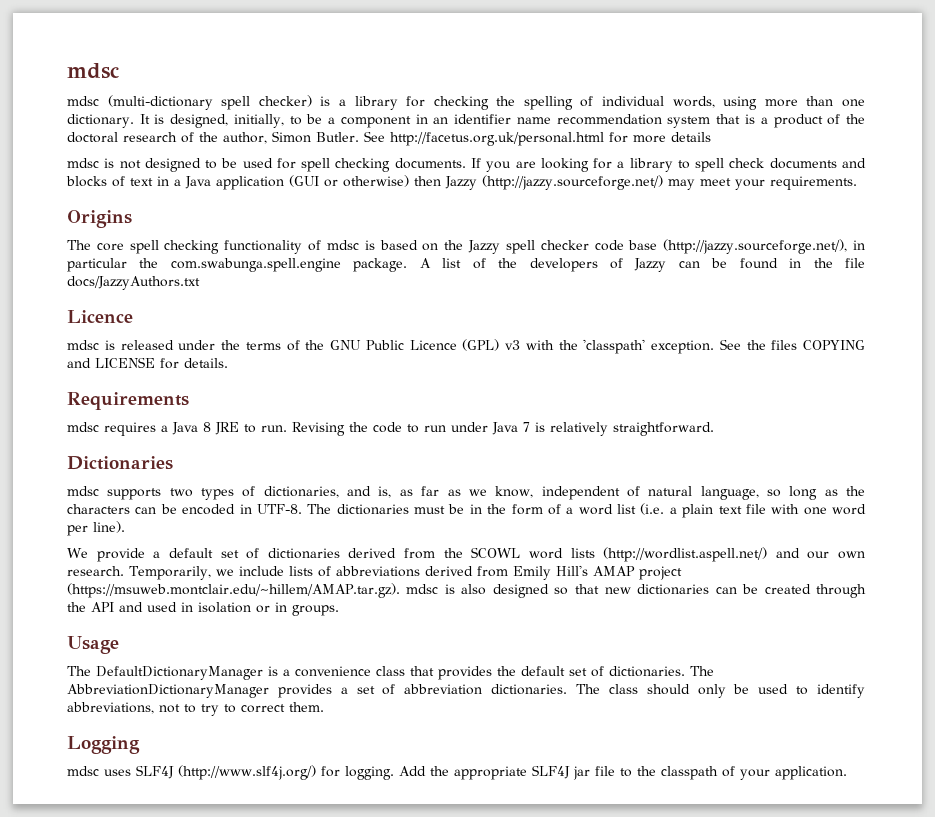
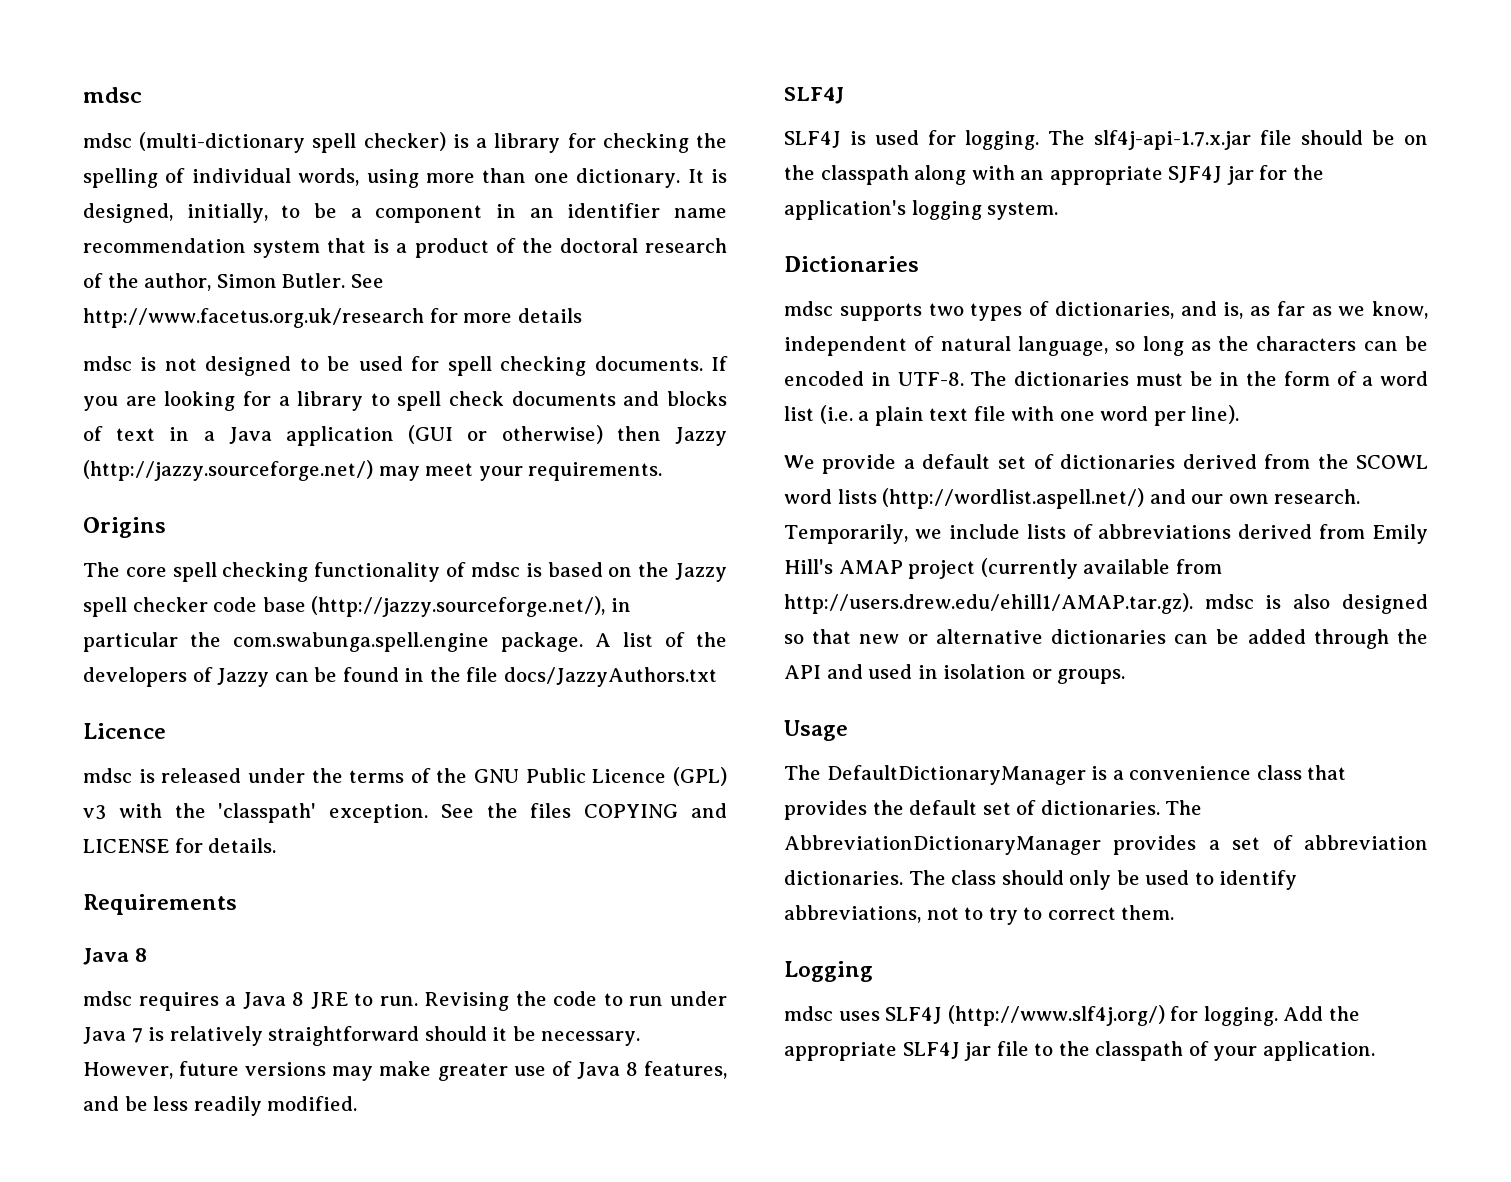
[390,132,604,146] http://facetus.org.uk/personal.html -> [83,308,424,328] http://www.facetus.org.uk/research
(189, 401) none -> [83,948,147,965] // Java 8
[613,422,714,436] straightforward. -> [268,1026,641,1046] [83,1061,728,1081] [83,1096,358,1116] [784,87,844,104] [784,130,1428,150] [784,165,1324,185] [784,200,1059,220] straightforward should it be necessary. However, future versions may make greater use of Java 8 features, and be less readily modified. // SLF4J // SLF4J is used for logging. The slf4j-api-1.7.x.jar file should be on the classpath along with an appropriate SJF4J jar for the application's logging system.
[67,583,400,598] (https://msuweb.montclair.edu/~hillem/AMAP.tar.gz). -> [980,558,1222,579] [784,593,1193,614] (currently available from http://users.drew.edu/ehill1/AMAP.tar.gz).
(631, 590) none -> [907,629,1043,644] or alternative
[764,584,811,594] created -> [1247,629,1306,644] added
[275,602,287,612] in -> (1052, 674) none

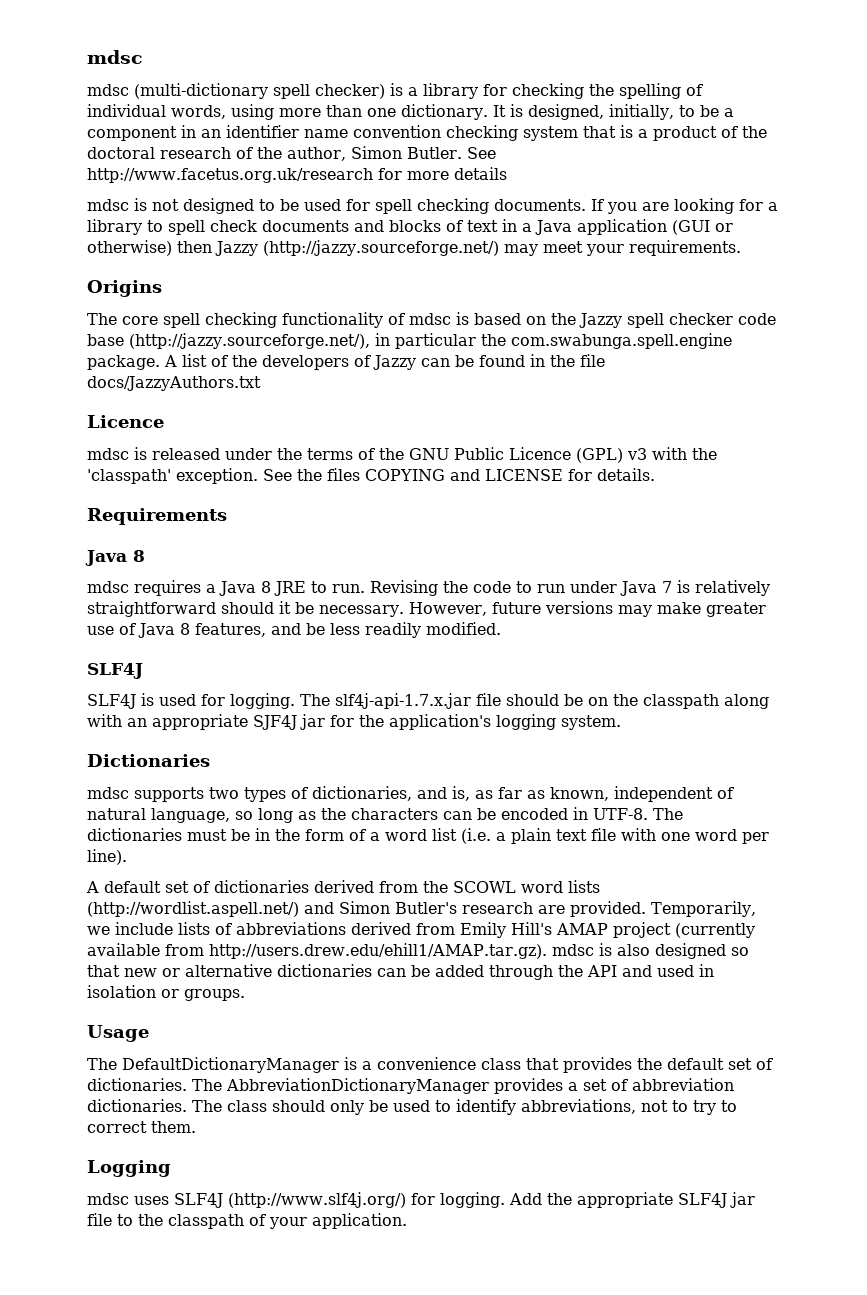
[83,238,246,253] recommendation -> [353,125,518,141] convention checking
[1338,301,1428,319] we know, -> [550,787,609,801] known,
[784,454,915,474] We provide a -> [86,881,99,893] A
[1191,489,1361,504] our own research. -> [339,901,646,917] Simon Butler's research are provided.

